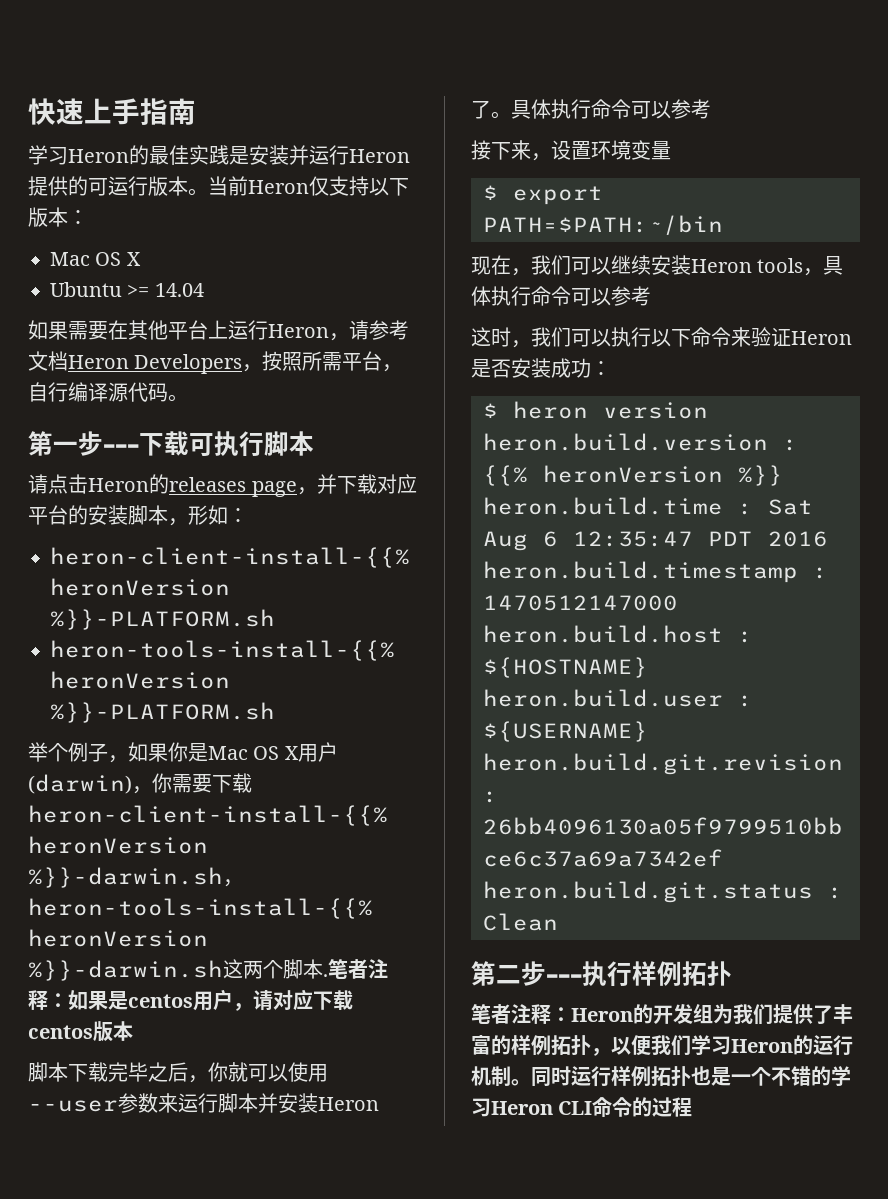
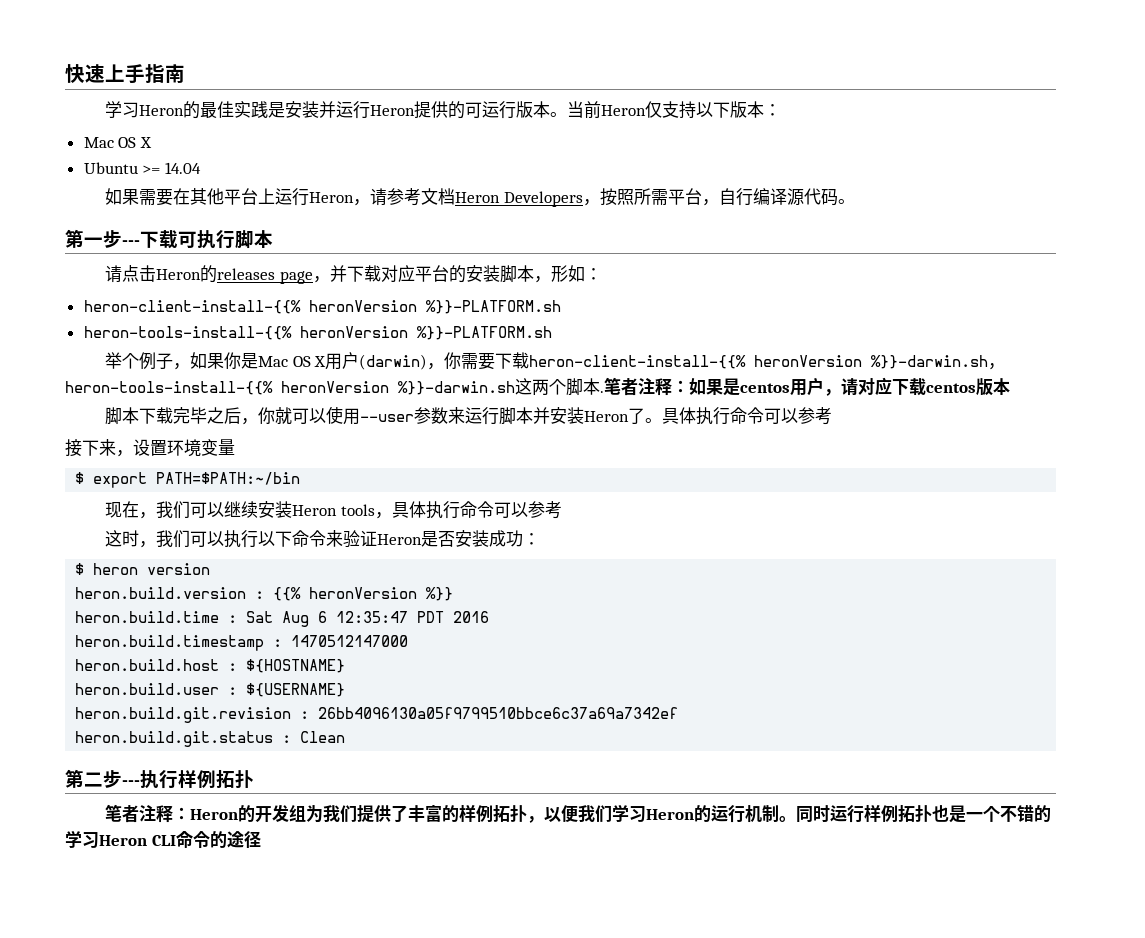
[652,1097,693,1117] 过程 -> [226,831,261,848] 途径

